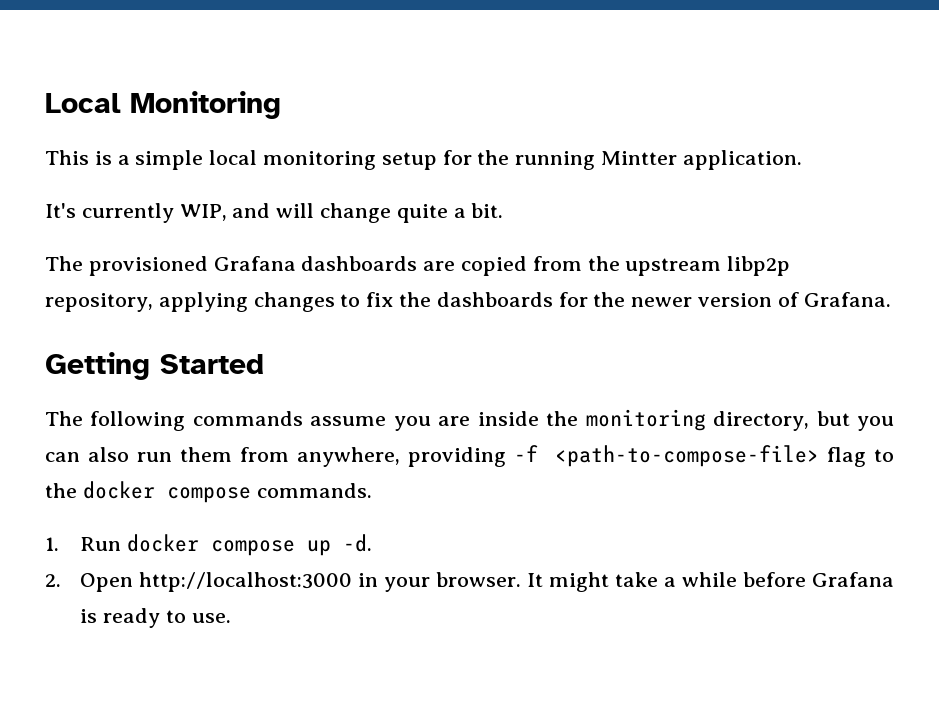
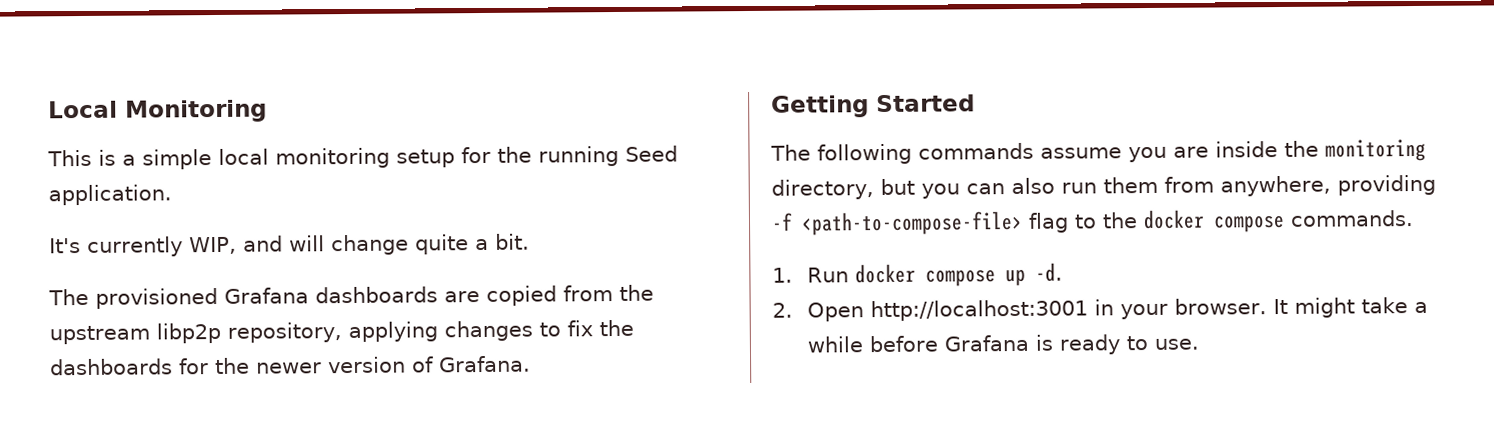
[601,151,678,165] Mintter -> [625,145,678,162] Seed
[139,572,353,592] http://localhost:3000 -> [870,299,1089,322] http://localhost:3001

